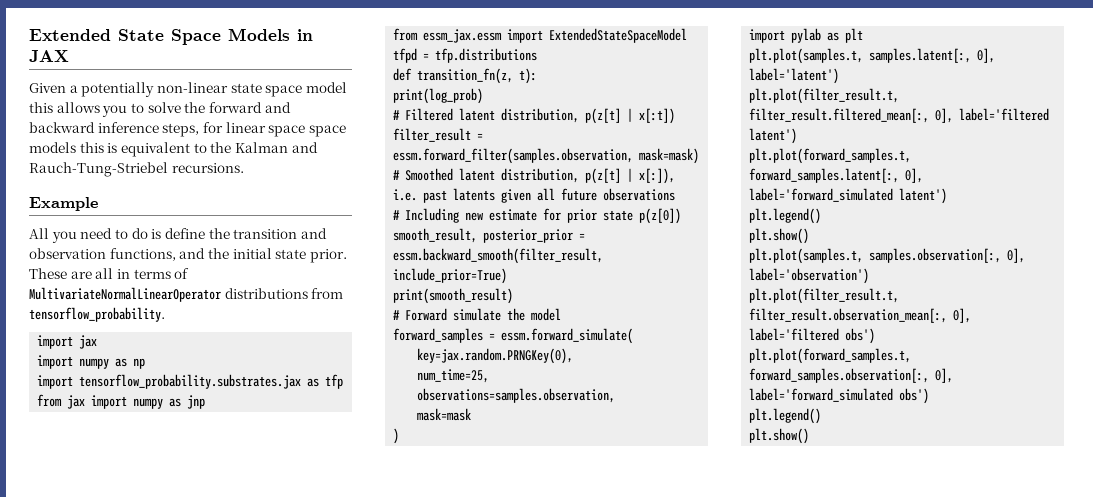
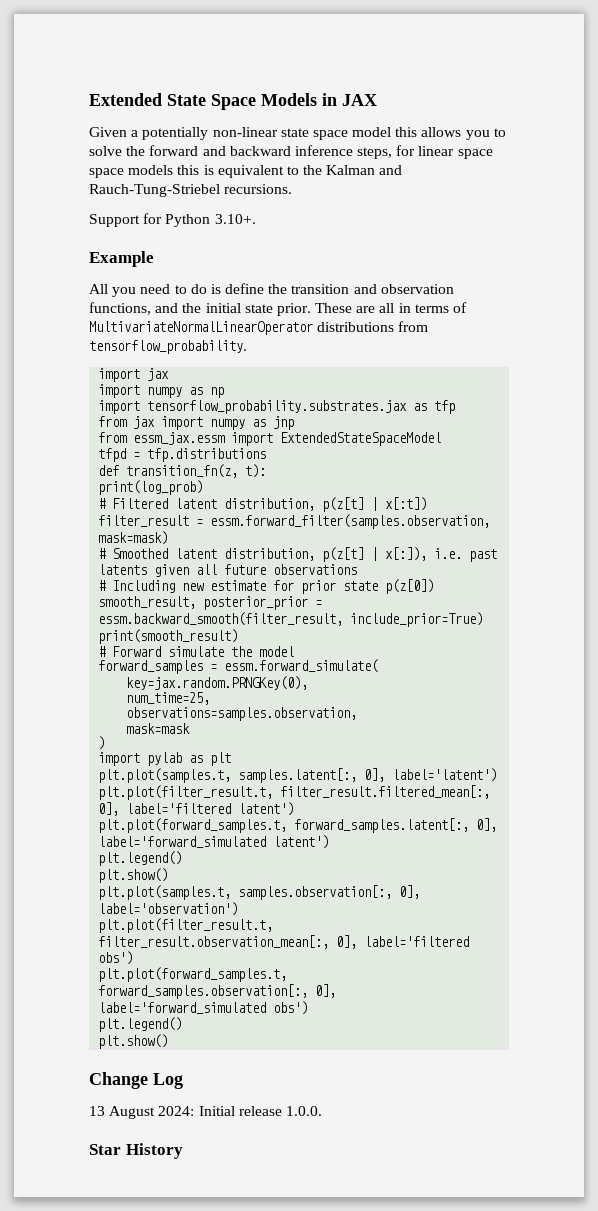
(244, 168) none -> [89,213,256,227] // Support for Python 3.10+.
(810, 436) none -> [89,1072,183,1089] [89,1106,322,1119] [89,1143,183,1159] // Change Log // 13 August 2024: Initial release 1.0.0. // Star History

